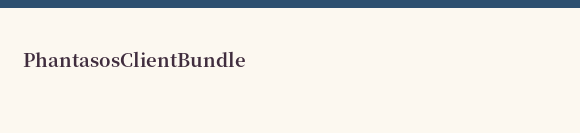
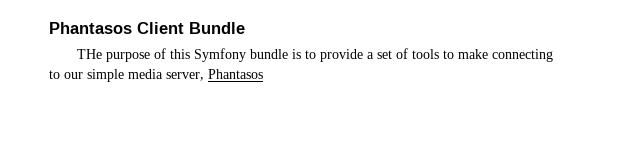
[23,51,246,67] PhantasosClientBundle -> [49,22,245,34] [77,48,554,62] [49,69,263,82] Phantasos Client Bundle // THe purpose of this Symfony bundle is to provide a set of tools to make connecting to our simple media server, Phantasos

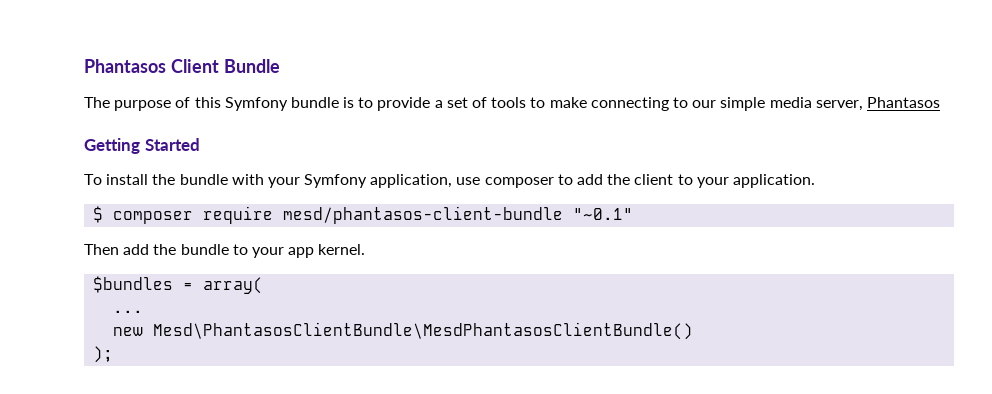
[77,49,103,59] THe -> [84,97,110,108] The
(263, 74) none -> [84,138,200,154] [84,174,815,188] [93,206,634,224] [84,244,366,258] [93,276,264,294] [113,310,144,313] [113,322,694,340] [93,346,114,363] // Getting Started // To install the bundle with your Symfony application, use composer to add the client to your application. // $ composer require mesd/phantasos-client-bundle "~0.1" // Then add the bundle to your app kernel. // $bundles = array( // ... // new Mesd\PhantasosClientBundle\MesdPhantasosClientBundle() // );

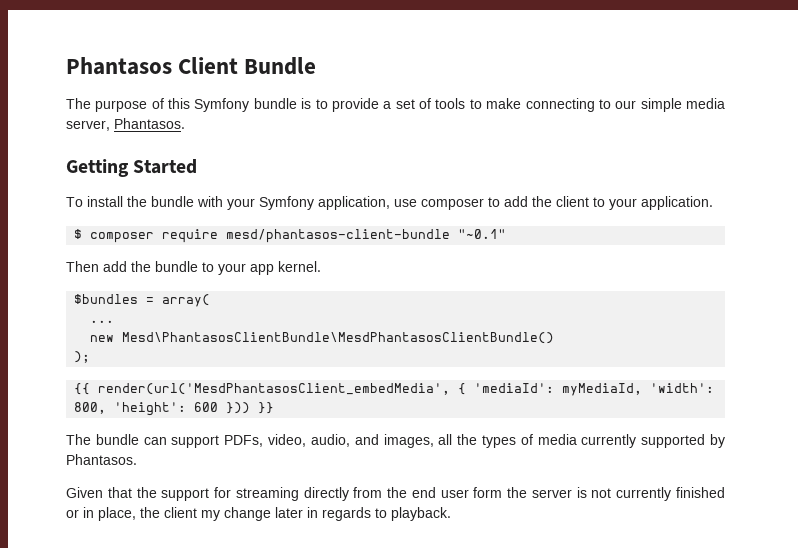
[866,97,940,108] Phantasos -> [114,118,185,129] Phantasos.
(114, 354) none -> [74,383,715,396] [74,402,275,416] [66,434,725,448] [66,454,137,465] [66,487,725,501] [66,507,451,521] // {{ render(url('MesdPhantasosClient_embedMedia', { 'mediaId': myMediaId, 'width': 800, 'height': 600 })) }} // The bundle can support PDFs, video, audio, and images, all the types of media currently supported by Phantasos. // Given that the support for streaming directly from the end user form the server is not currently finished or in place, the client my change later in regards to playback.

